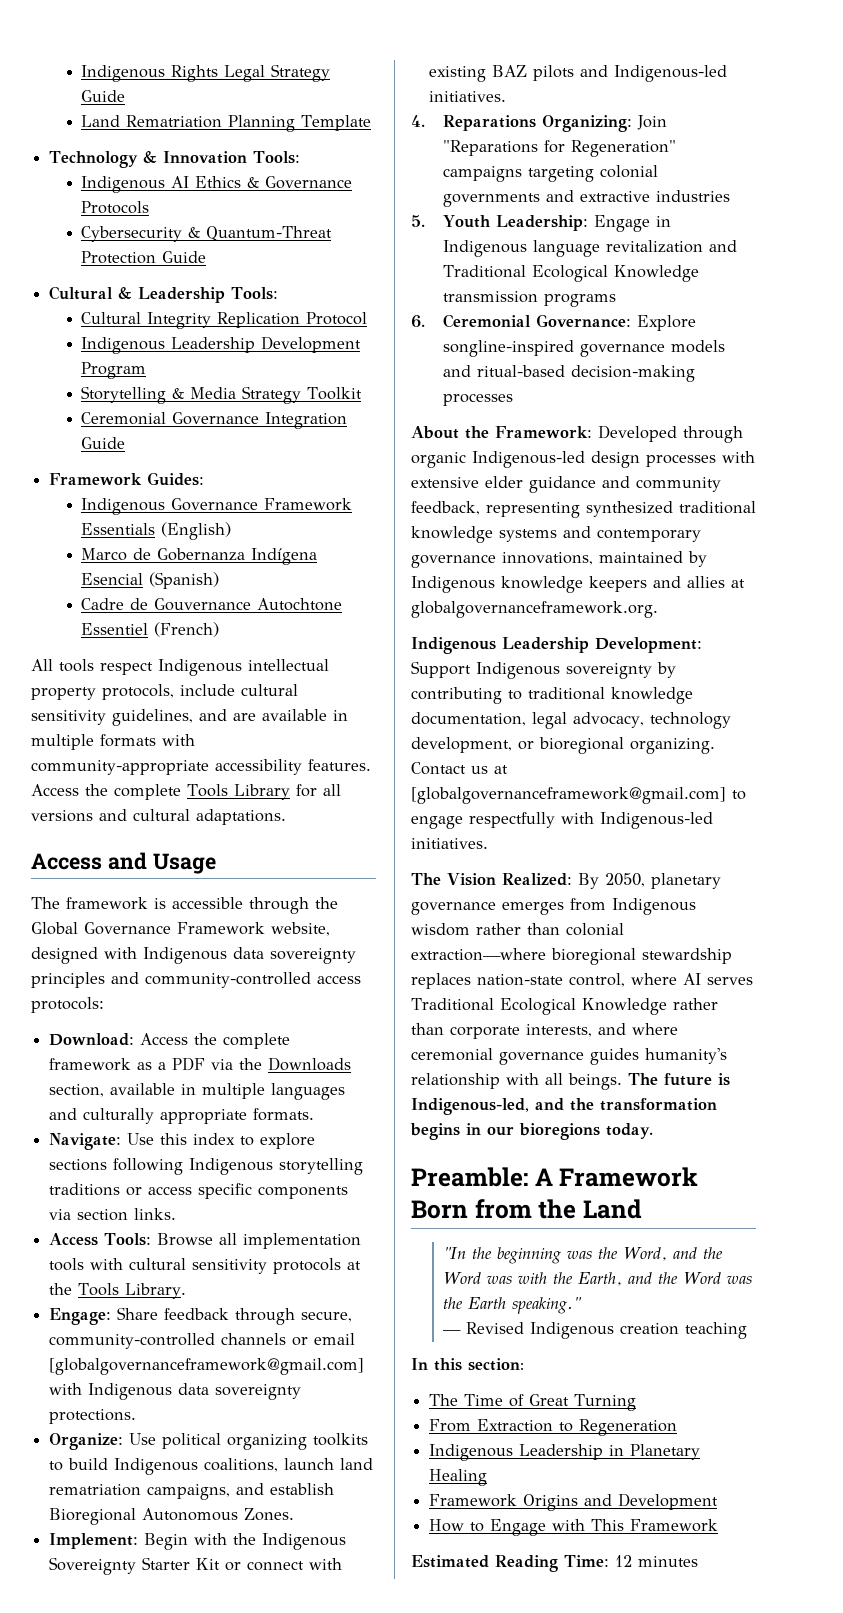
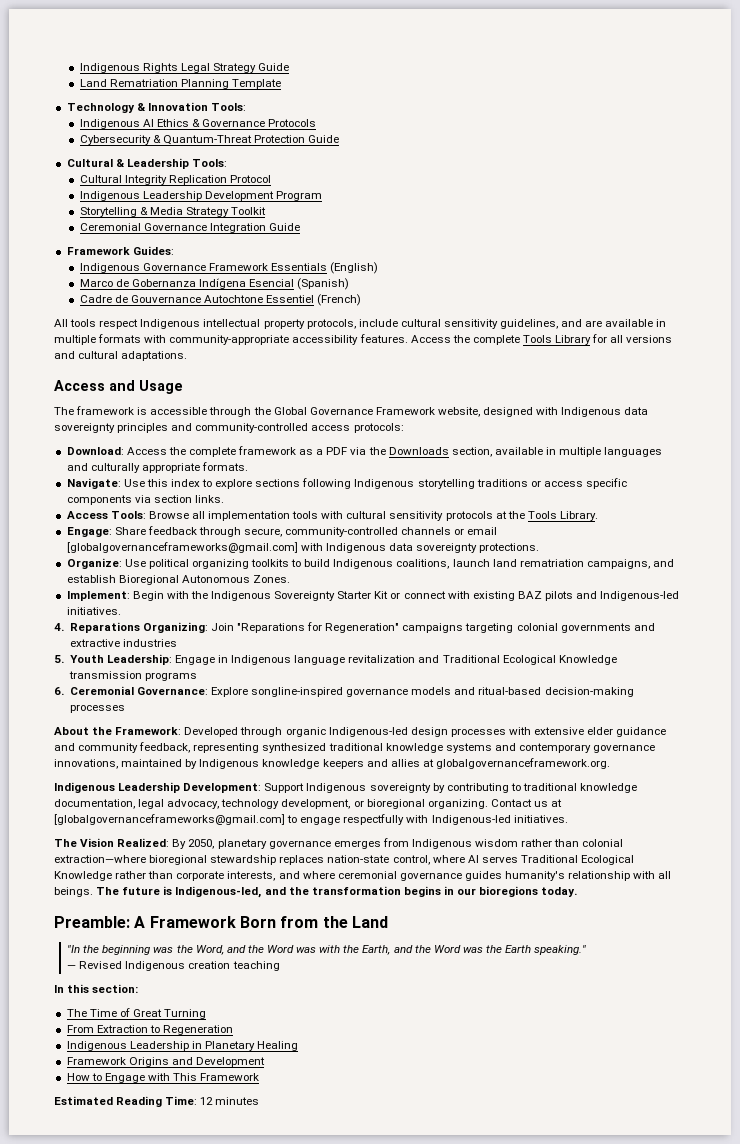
[49,1358,365,1375] [globalgovernanceframework@gmail.com] -> [66,542,298,553] [globalgovernanceframeworks@gmail.com]
[411,787,726,804] [globalgovernanceframework@gmail.com] -> [54,814,285,825] [globalgovernanceframeworks@gmail.com]

